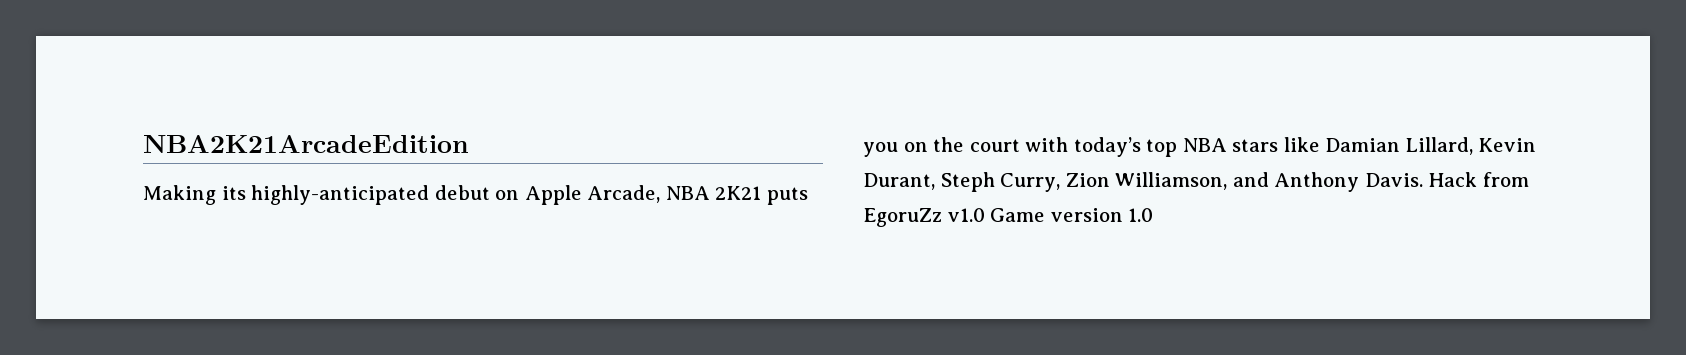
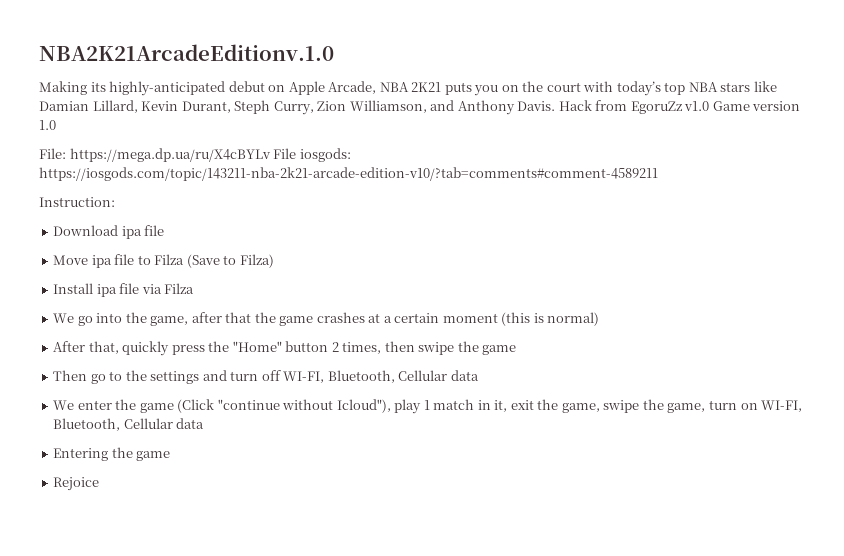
[143,135,469,153] NBA2K21ArcadeEdition -> [39,44,334,61] NBA2K21ArcadeEditionv.1.0
(1154, 215) none -> [39,148,351,162] [39,167,658,181] [39,197,115,207] [53,225,165,239] [53,254,274,268] [53,283,195,297] [53,312,600,326] [53,341,517,356] [53,370,479,384] [53,399,803,414] [53,418,205,431] [53,447,171,461] [53,477,100,491] // File: https://mega.dp.ua/ru/X4cBYLv File iosgods: https://iosgods.com/topic/143211-nba-2k21-arcade-edition-v10/?tab=comments#comment-4589211 // Instruction: // Download ipa file // Move ipa file to Filza (Save to Filza) // Install ipa file via Filza // We go into the game, after that the game crashes at a certain moment (this is normal) // After that, quickly press the "Home" button 2 times, then swipe the game // Then go to the settings and turn off WI-FI, Bluetooth, Cellular data // We enter the game (Click "continue without Icloud"), play 1 match in it, exit the game, swipe the game, turn on WI-FI, Bluetooth, Cellular data // Entering the game // Rejoice

